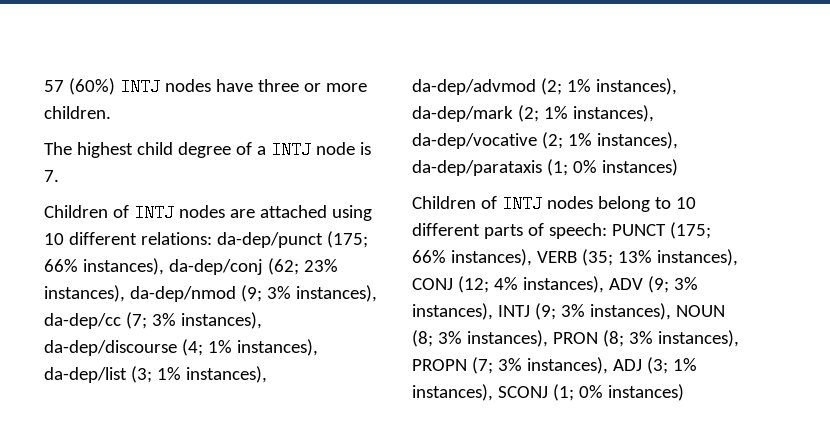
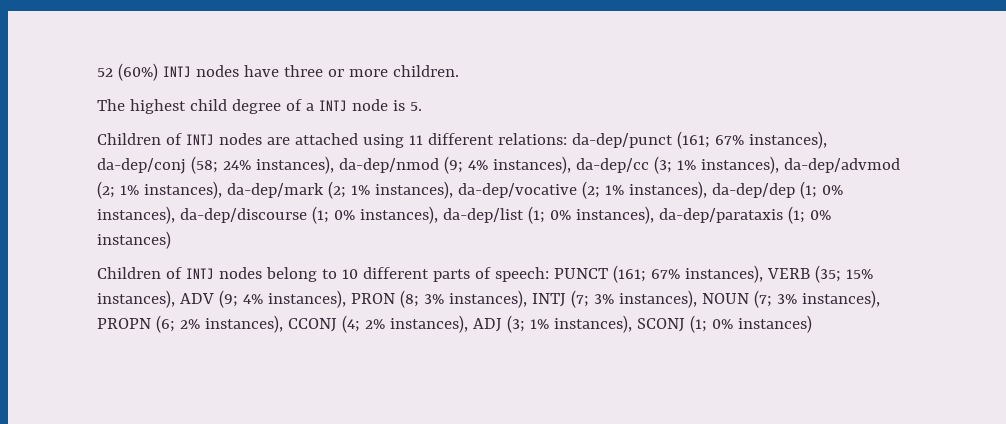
[44,80,64,92] 57 -> [97,68,113,77] 52
[44,170,59,182] 7. -> [409,102,422,111] 5.
[44,233,64,245] 10 -> [408,135,423,145] 11
[326,231,368,248] [44,258,338,275] (175; 66% instances), da-dep/conj (62; 23% -> [676,131,827,149] [97,156,251,174] (161; 67% instances), da-dep/conj (58; 24%
[266,286,291,299] 3% -> [467,160,488,170] 4%
[125,312,262,329] [44,339,318,356] [44,367,127,383] (7; 3% instances), da-dep/discourse (4; 1% instances), da-dep/list -> (649, 165) none
(678, 140) none -> [711,181,843,199] [97,206,654,224] da-dep/dep (1; 0% instances), da-dep/discourse (1; 0% instances), da-dep/list (1; 0% instances),
[669,222,711,239] [412,250,446,263] (175; 66% -> [612,265,680,283] (161; 67%
[617,249,738,266] [412,276,698,293] [412,303,725,320] [412,330,462,347] 13% instances), CONJ (12; 4% instances), ADV (9; 3% instances), INTJ (9; 3% instances), NOUN (8; 3% -> [845,269,873,279] [97,290,263,308] 15% instances), ADV (9; 4%
[412,357,608,374] PROPN (7; 3% instances), -> [531,290,880,308] [97,315,468,333] INTJ (7; 3% instances), NOUN (7; 3% instances), PROPN (6; 2% instances), CCONJ (4; 2% instances),

